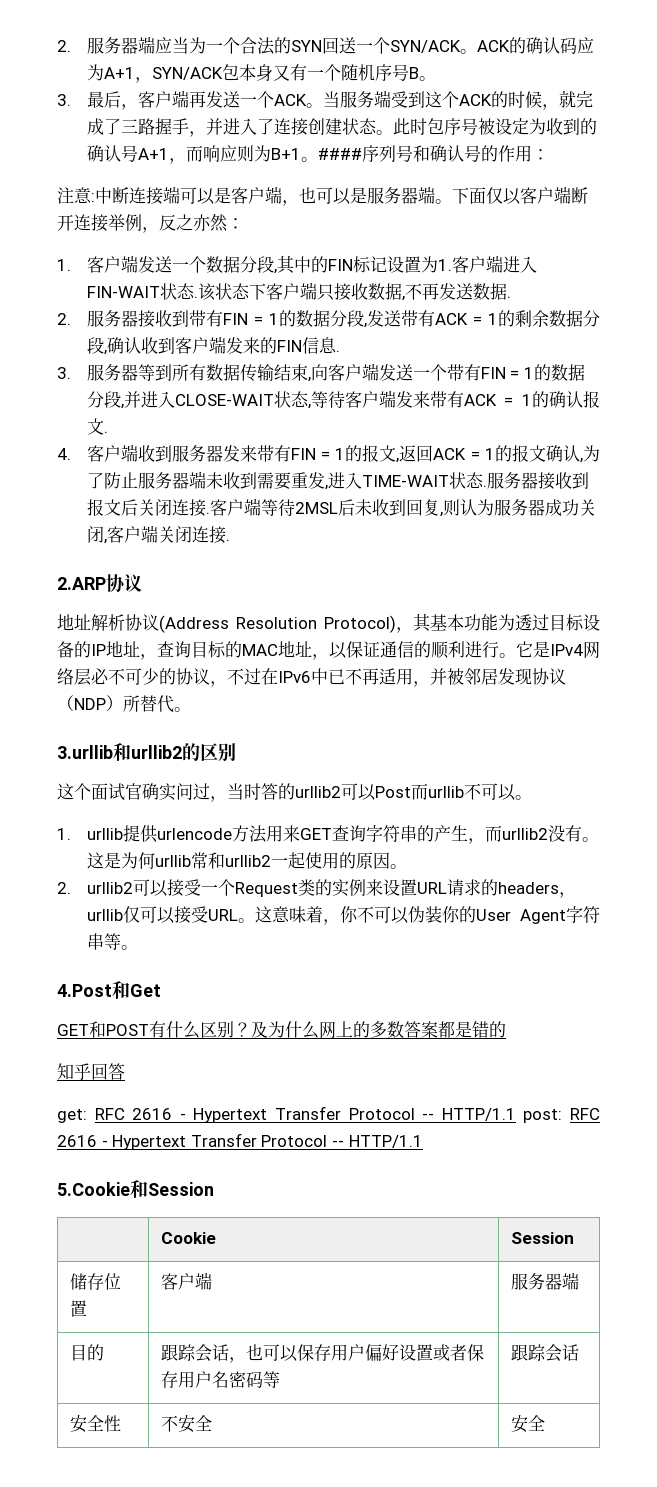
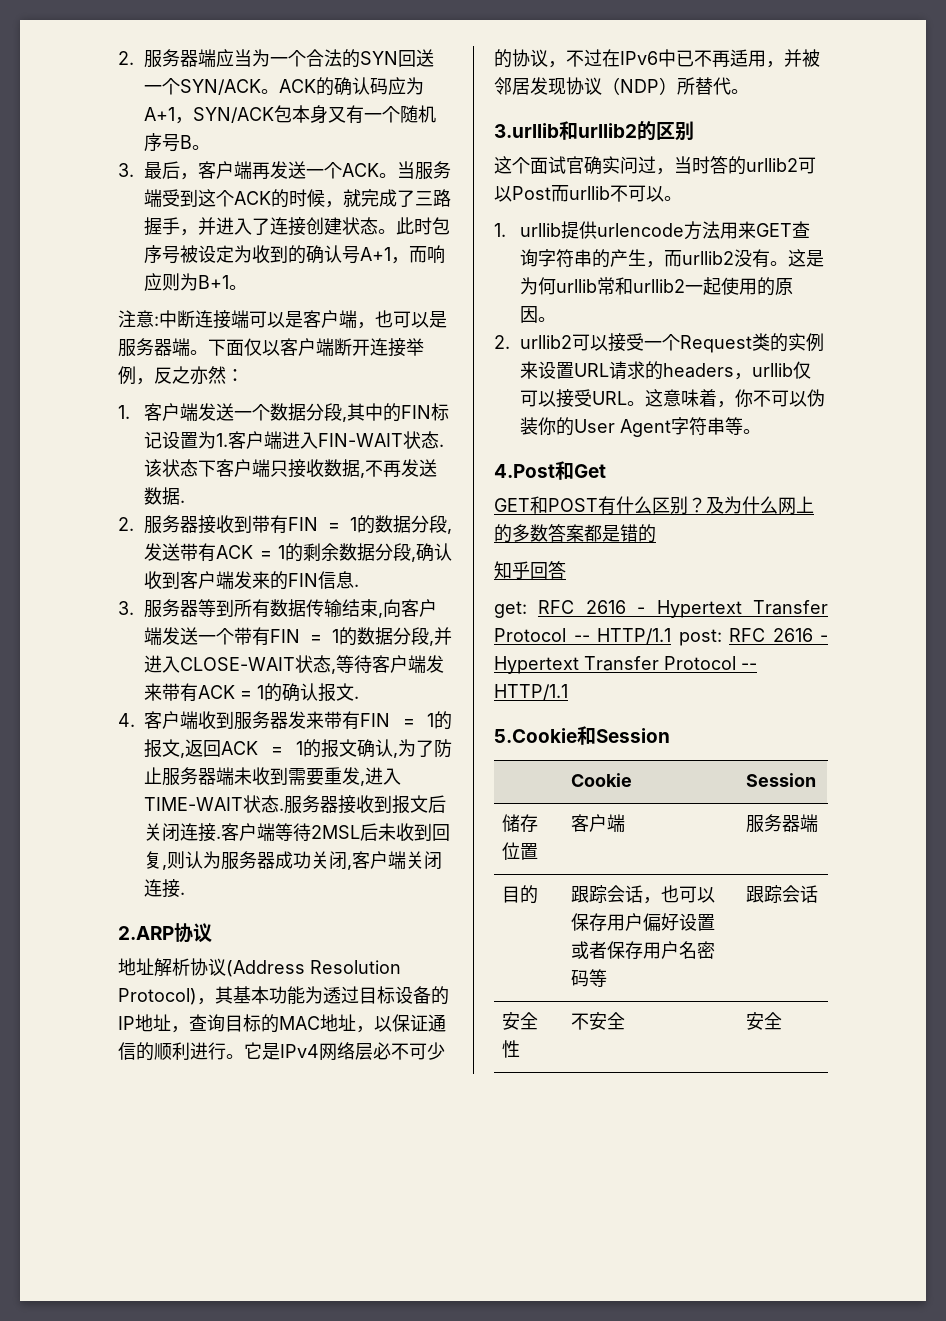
[317,145,549,162] ####序列号和确认号的作用： -> (248, 287) none

